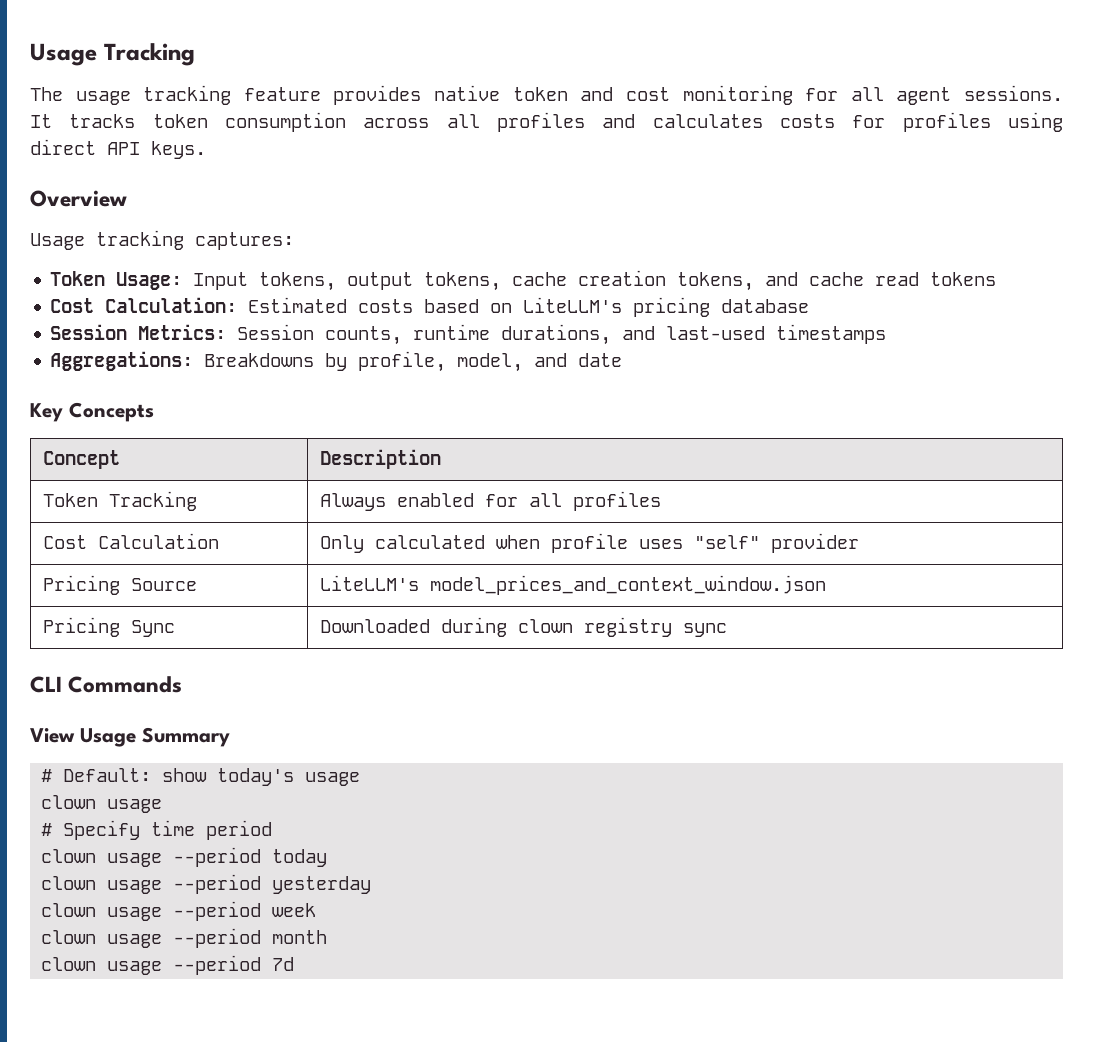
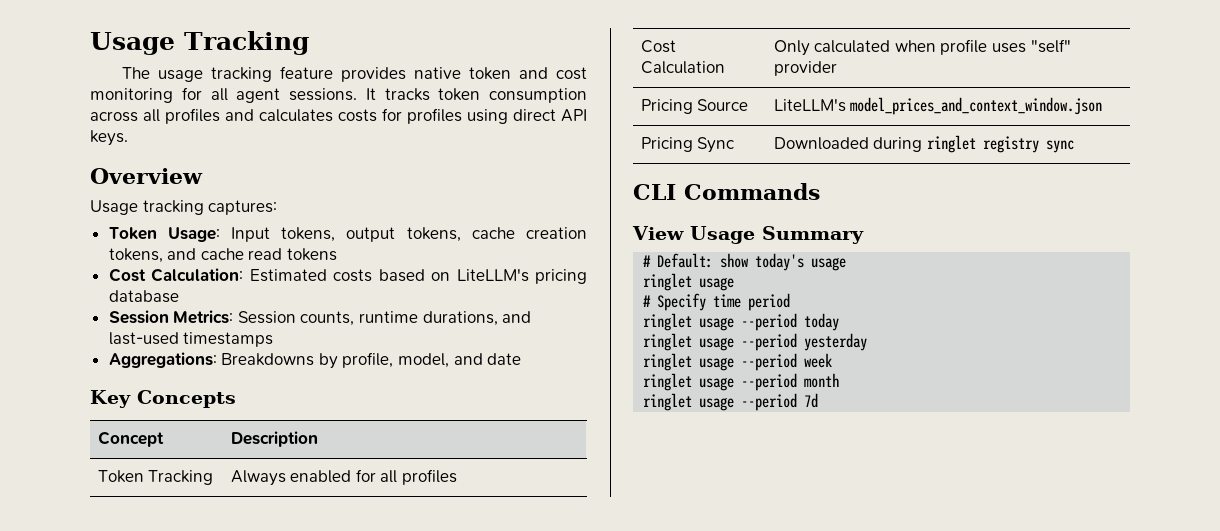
[518,619,574,633] clown -> [926,135,976,153] ringlet
[41,795,97,809] clown -> [643,273,693,291] ringlet
[41,849,97,863] clown -> [643,313,693,331] ringlet
[41,876,97,890] clown -> [643,333,693,351] ringlet
[41,903,97,917] clown -> [643,353,693,371] ringlet
[41,930,97,944] clown -> [643,373,693,391] ringlet
[41,957,97,971] clown -> [643,393,693,411] ringlet

